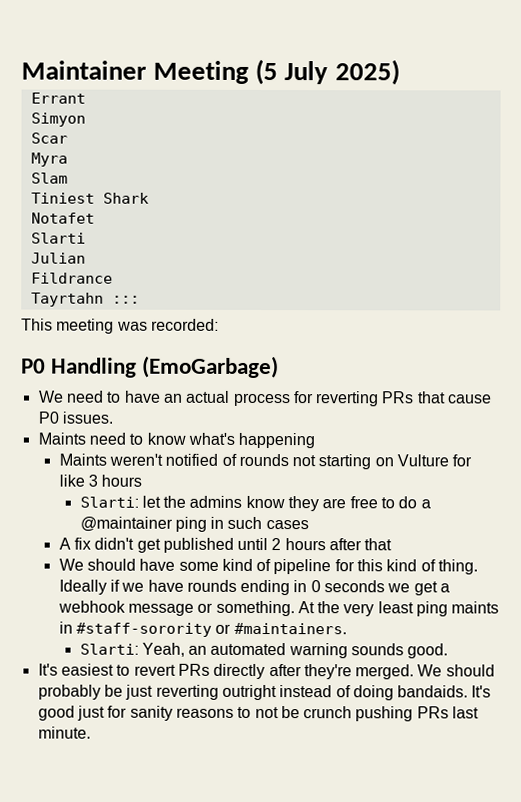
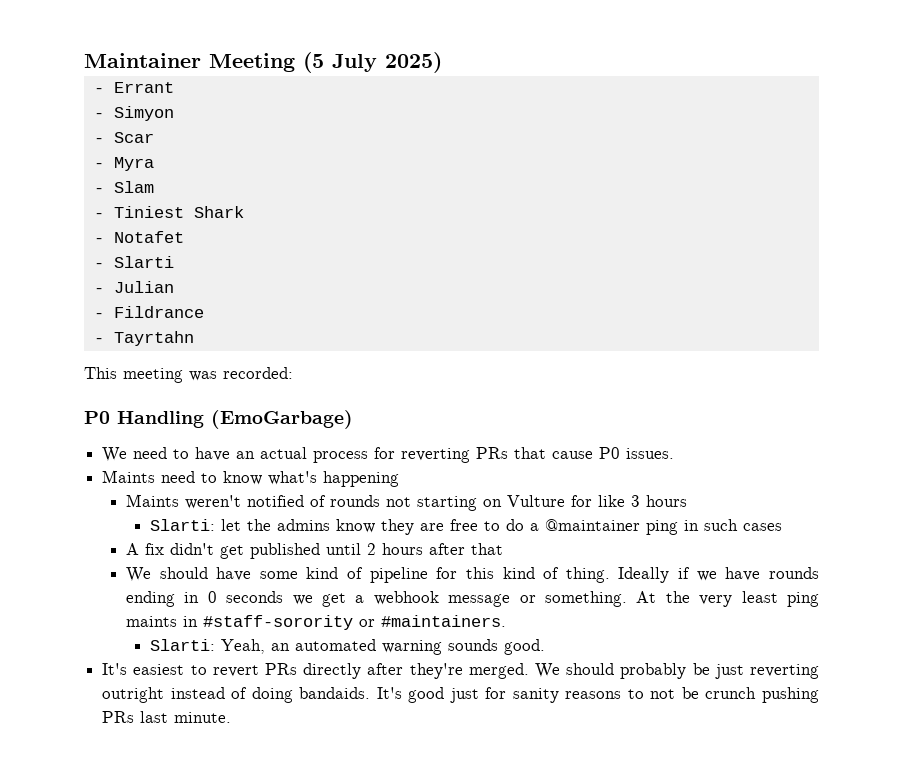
(400, 72) none -> [93,88,104,93] -
(86, 98) none -> [93,113,104,118] -
(86, 119) none -> [93,138,104,143] -
(68, 138) none -> [93,163,104,168] -
(68, 159) none -> [93,188,104,193] -
(68, 178) none -> [93,213,104,218] -
(149, 198) none -> [93,238,104,243] -
(95, 218) none -> [93,263,104,268] -
(86, 238) none -> [93,288,104,293] -
(86, 258) none -> [93,313,104,318] -
(113, 278) none -> [93,338,104,343] -
[111,295,140,304] ::: -> (194, 338) none

